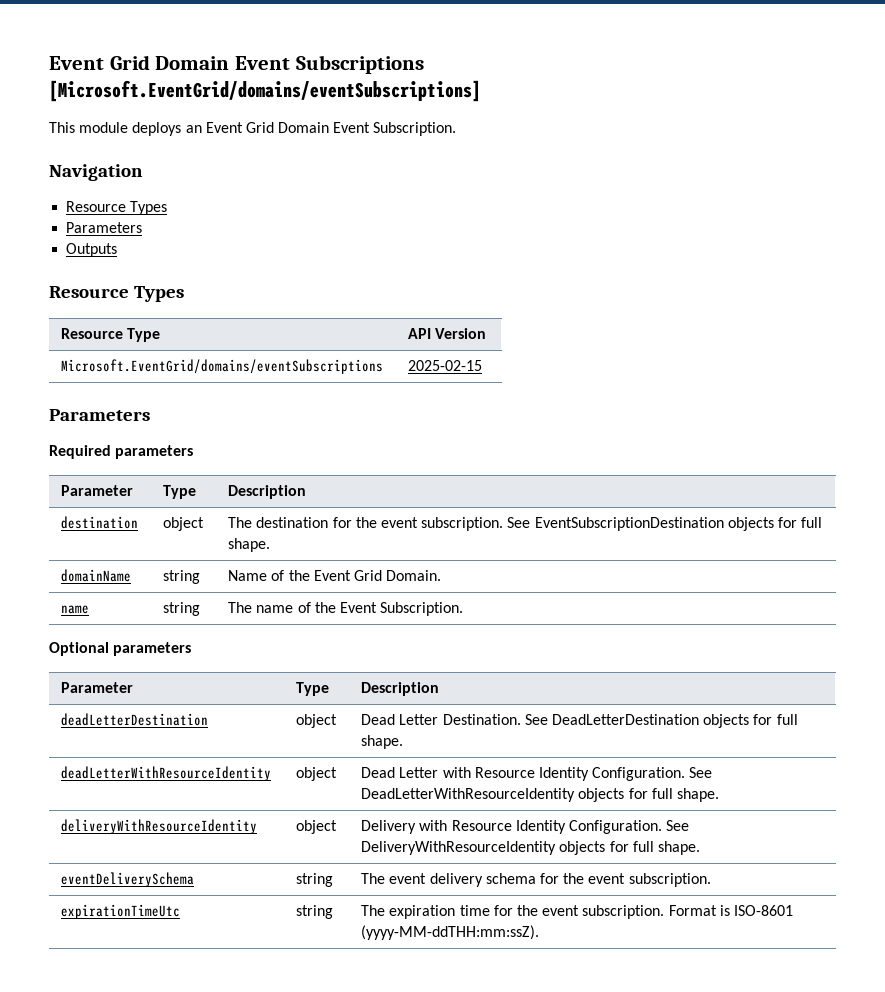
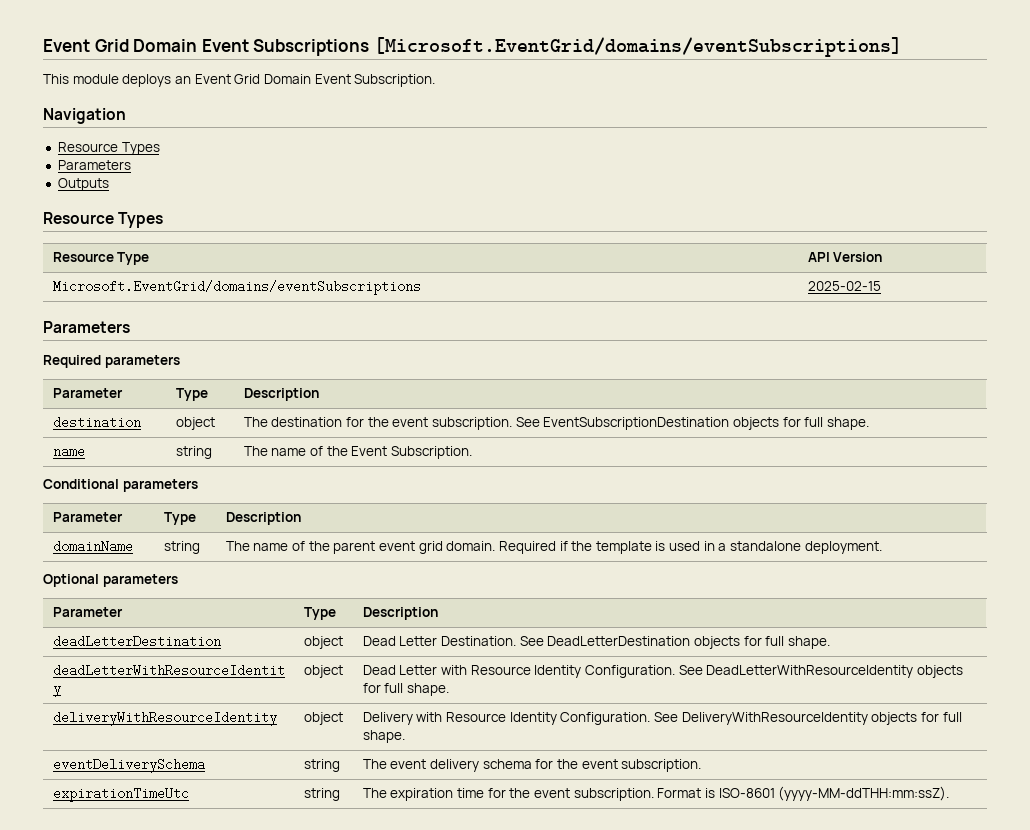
[61,569,132,582] [163,570,201,584] [228,570,442,581] // domainName | string | Name of the Event Grid Domain. -> (869, 423) none
(464, 609) none -> [43,479,198,492] [52,512,123,522] [163,512,196,525] [225,512,301,525] [52,540,133,553] [163,541,200,554] [225,541,882,554] // Conditional parameters // Parameter | Type | Description // domainName | string | The name of the parent event grid domain. Required if the template is used in a standalone deployment.

